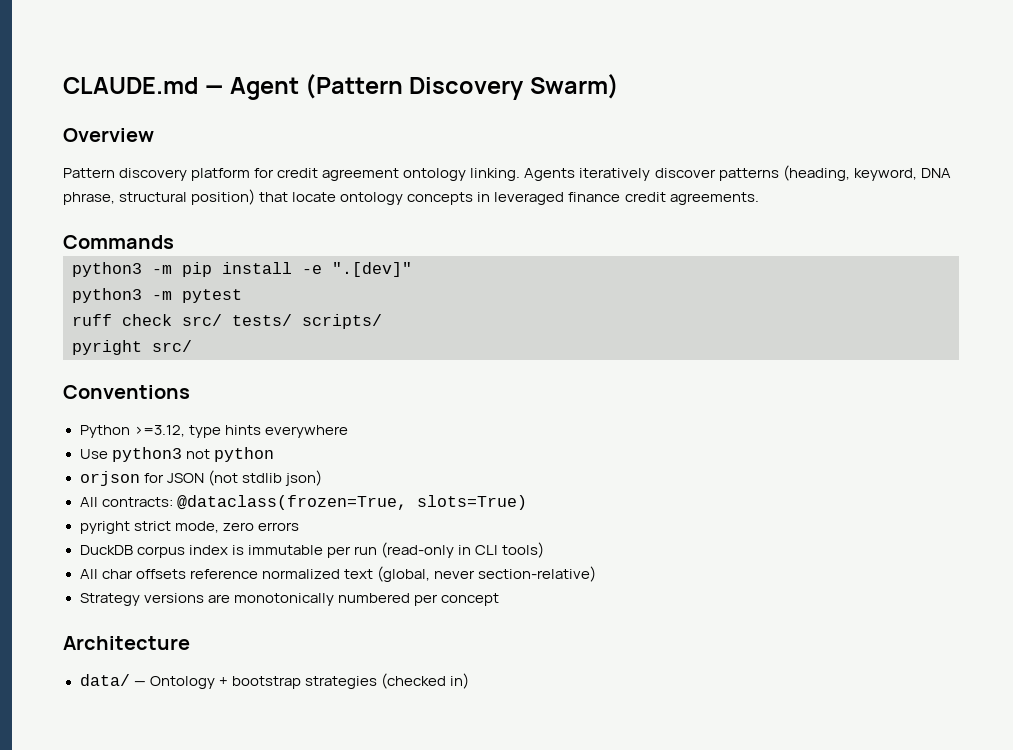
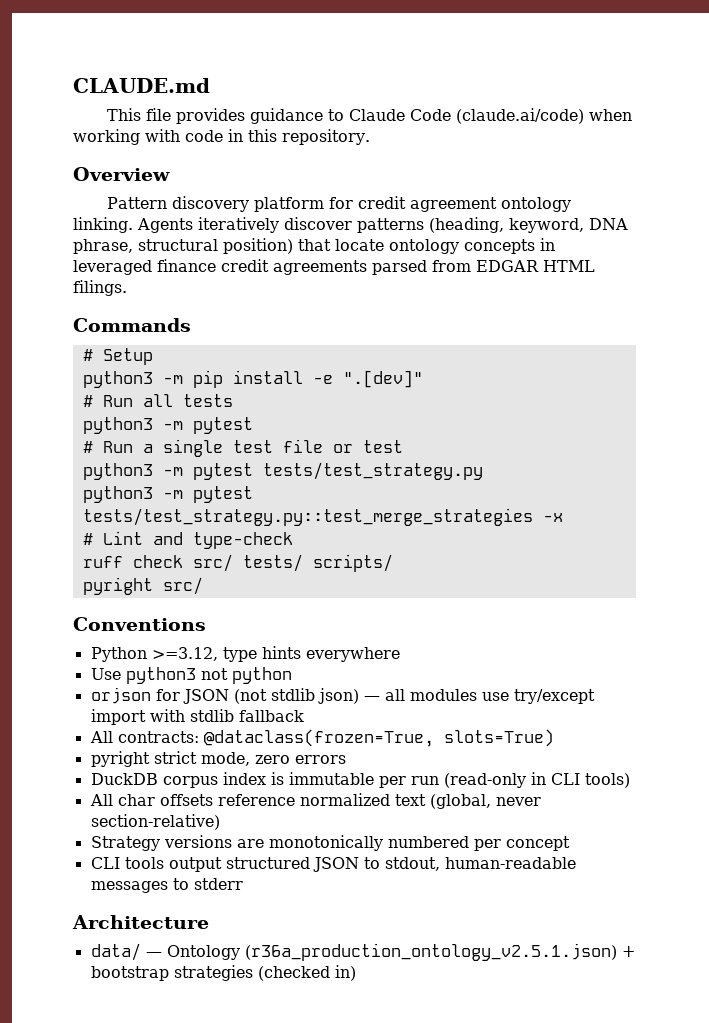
[205,74,619,100] — Agent (Pattern Discovery Swarm) -> [107,108,633,124] [73,129,370,145] // This file provides guidance to Claude Code (claude.ai/code) when working with code in this repository.
[669,192,759,205] agreements. -> [273,260,595,275] [73,280,127,296] agreements parsed from EDGAR HTML filings.
(174, 242) none -> [82,348,153,365] // # Setup
[72,288,242,303] // python3 -m pytest -> [82,394,233,407] [82,417,253,434] [82,439,403,457] [82,462,483,480] [82,486,253,503] [82,508,563,526] [82,531,293,549] // # Run all tests // python3 -m pytest // # Run a single test file or test // python3 -m pytest tests/test_strategy.py // python3 -m pytest tests/test_strategy.py::test_merge_strategies -x // # Lint and type-check
(322, 478) none -> [363,689,595,704] [90,709,304,725] — all modules use try/except import with stdlib fallback
(499, 599) none -> [90,857,576,872] [90,878,243,893] // CLI tools output structured JSON to stdout, human-readable messages to stderr
(215, 682) none -> [244,943,617,961] (r36a_production_ontology_v2.5.1.json)

